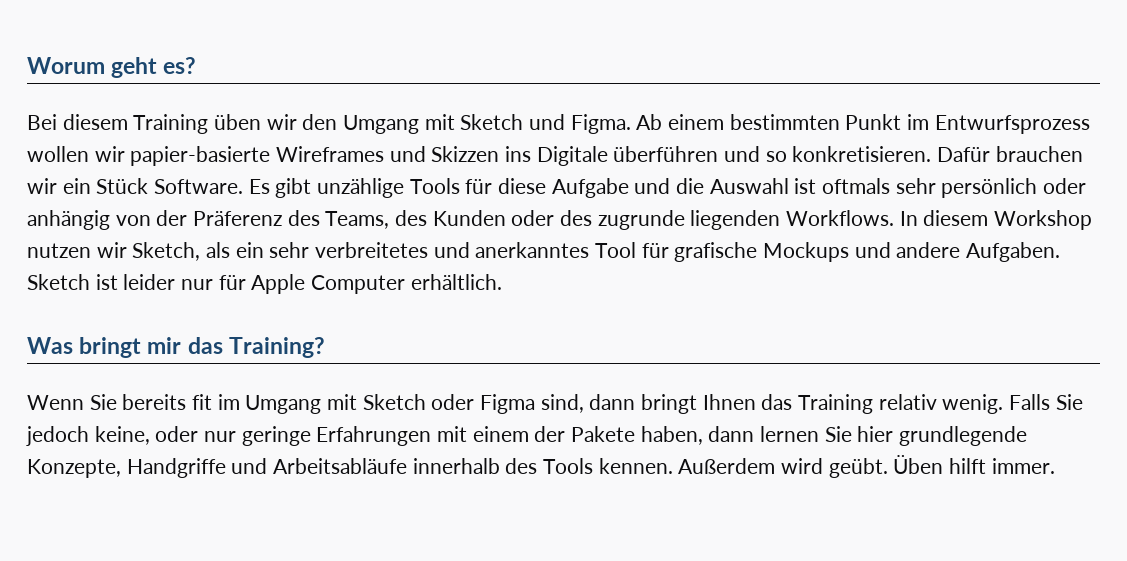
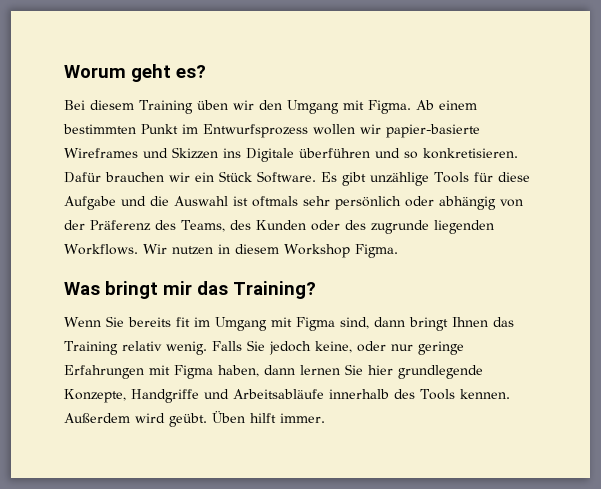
[460,114,566,130] Sketch und -> (364, 105) none
[27,210,110,230] anhängig -> [439,196,496,210] abhängig
[899,210,1093,230] [27,242,1061,262] [27,274,502,294] In diesem Workshop nutzen wir Sketch, als ein sehr verbreitetes und anerkanntes Tool für grafische Mockups und andere Aufgaben. Sketch ist leider nur für Apple Computer erhältlich. -> [143,244,398,258] Wir nutzen in diesem Workshop Figma.
[362,394,475,410] Sketch oder -> (292, 322) none
[472,426,636,442] einem der Pakete -> [174,365,213,379] Figma

